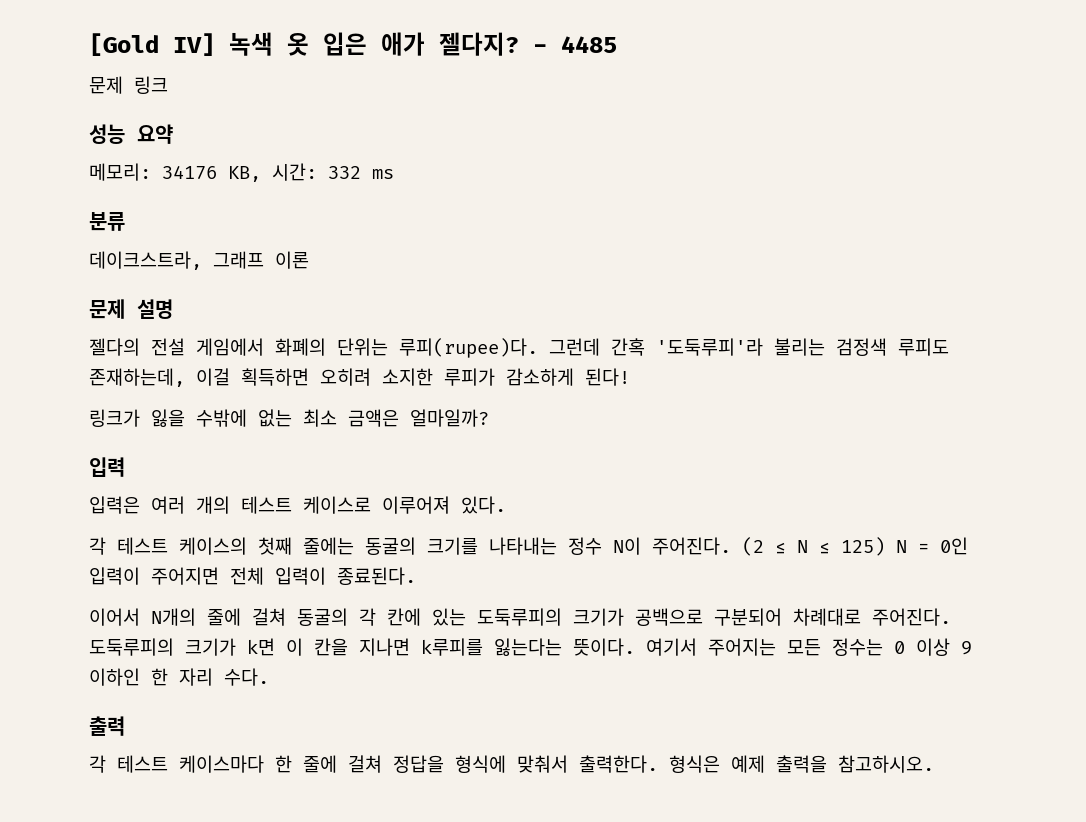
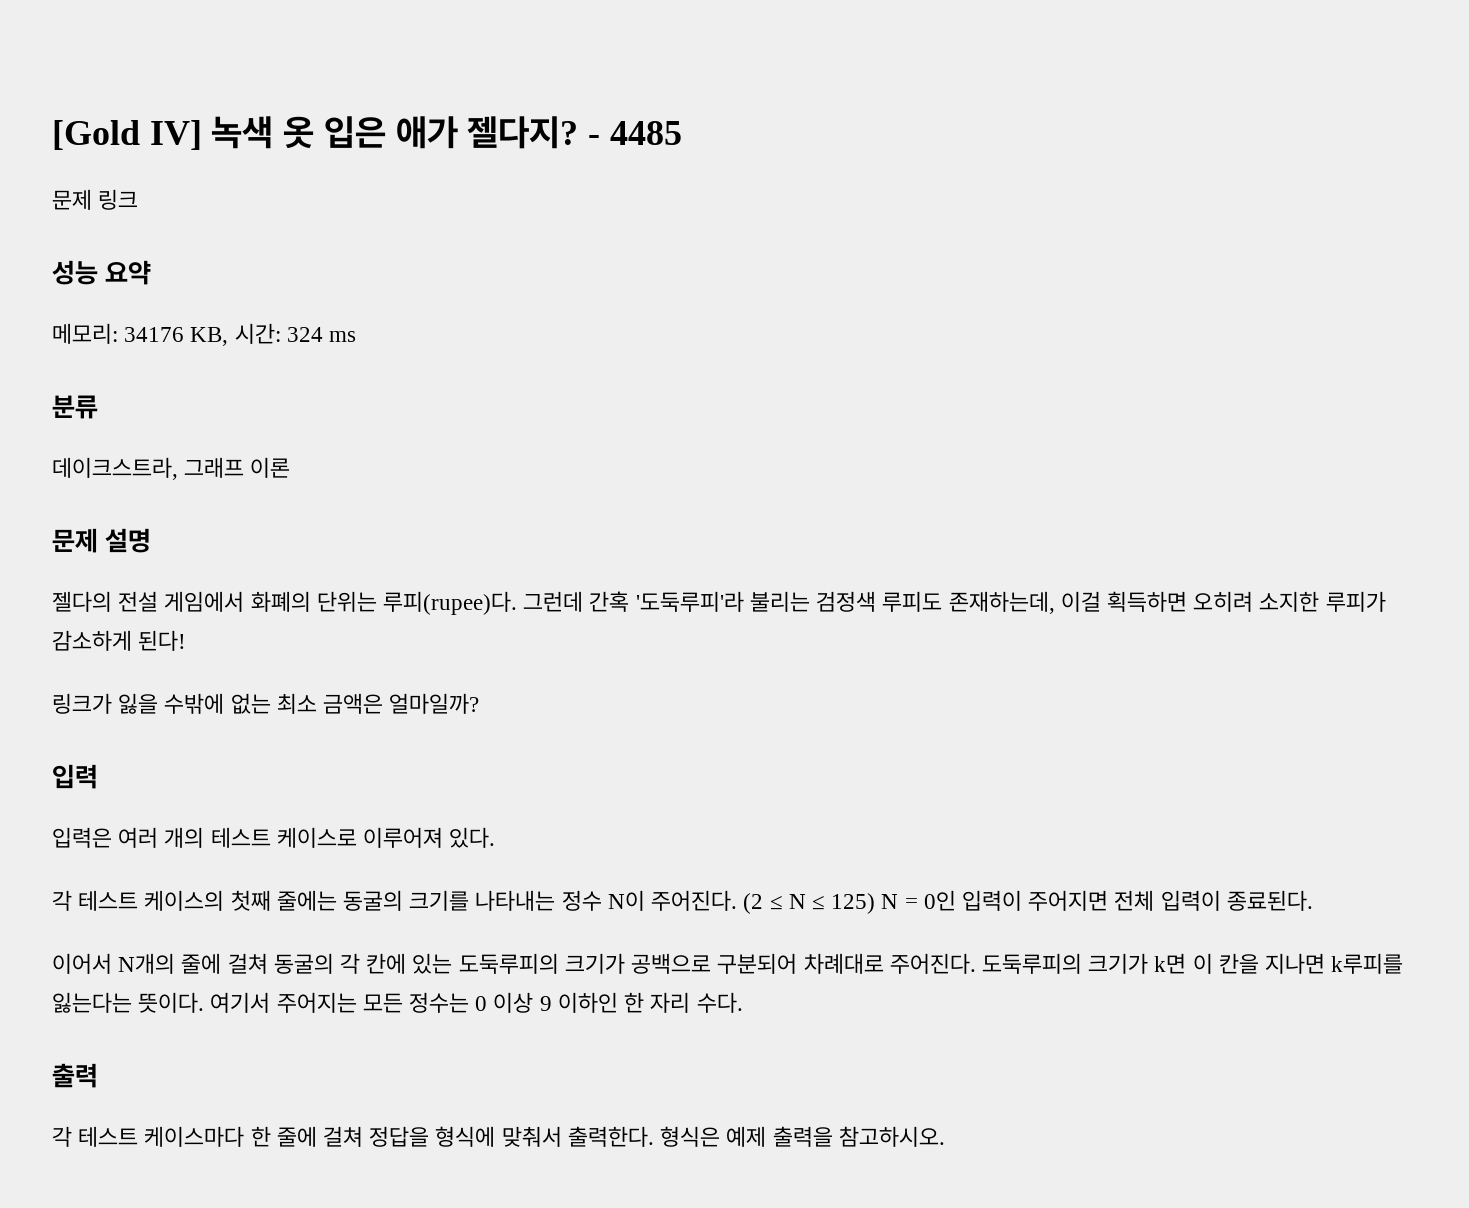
[328,166,361,179] 332 -> [286,327,323,342] 324

